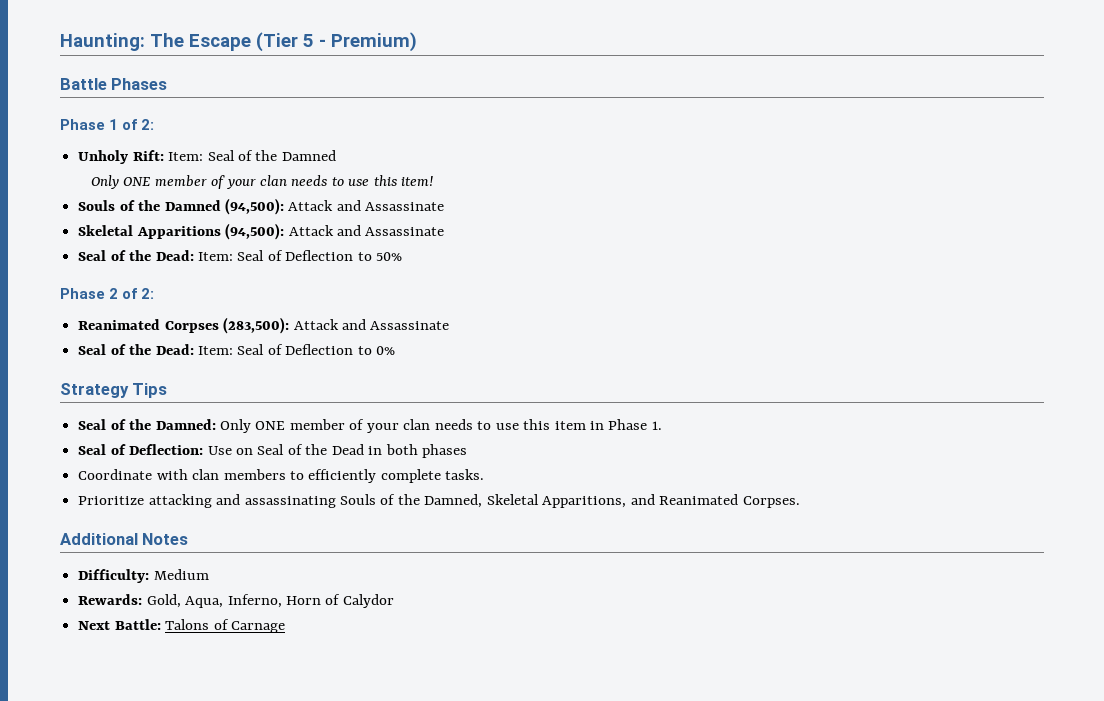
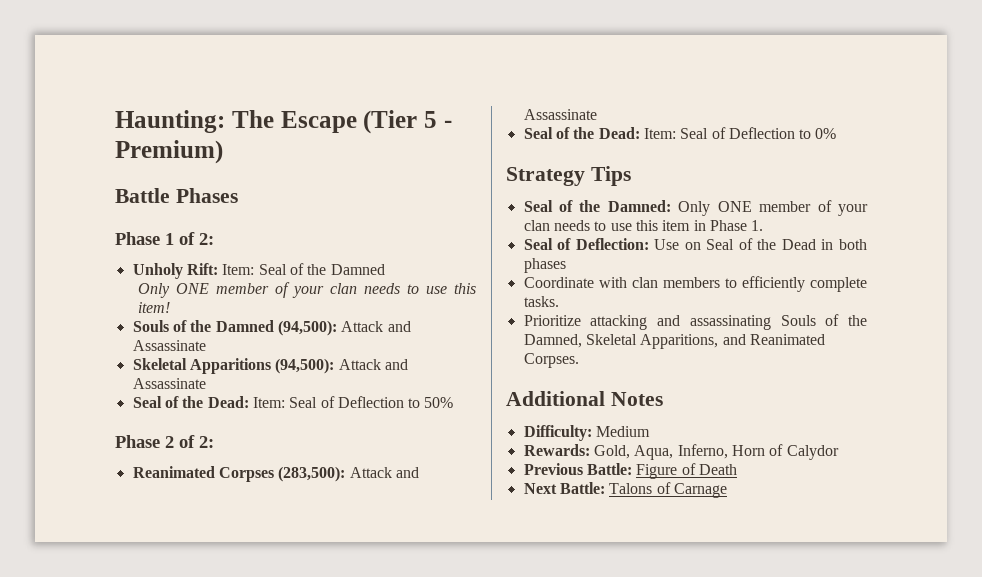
(394, 601) none -> [523,463,737,479] // Previous Battle: Figure of Death

